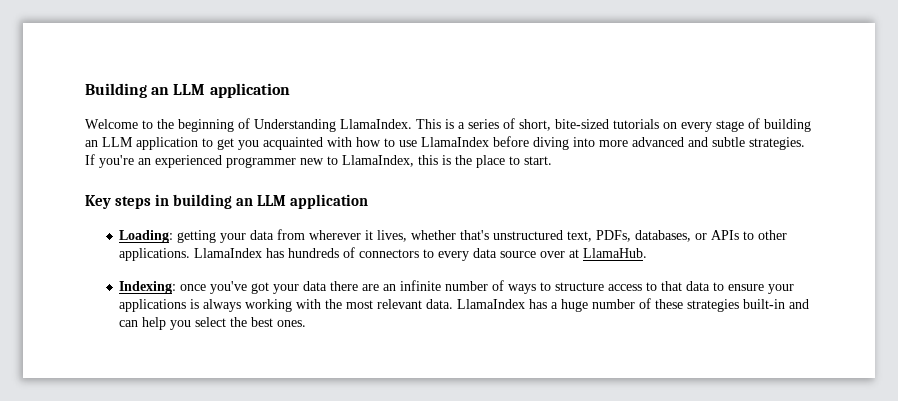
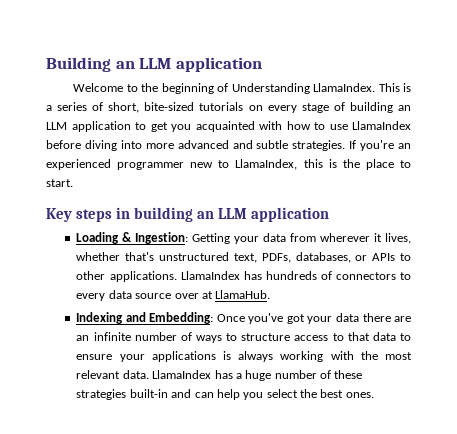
[119,230,217,243] Loading: getting -> [76,232,231,244] Loading & Ingestion: Getting
[119,281,207,294] Indexing: once -> [76,312,245,324] Indexing and Embedding: Once

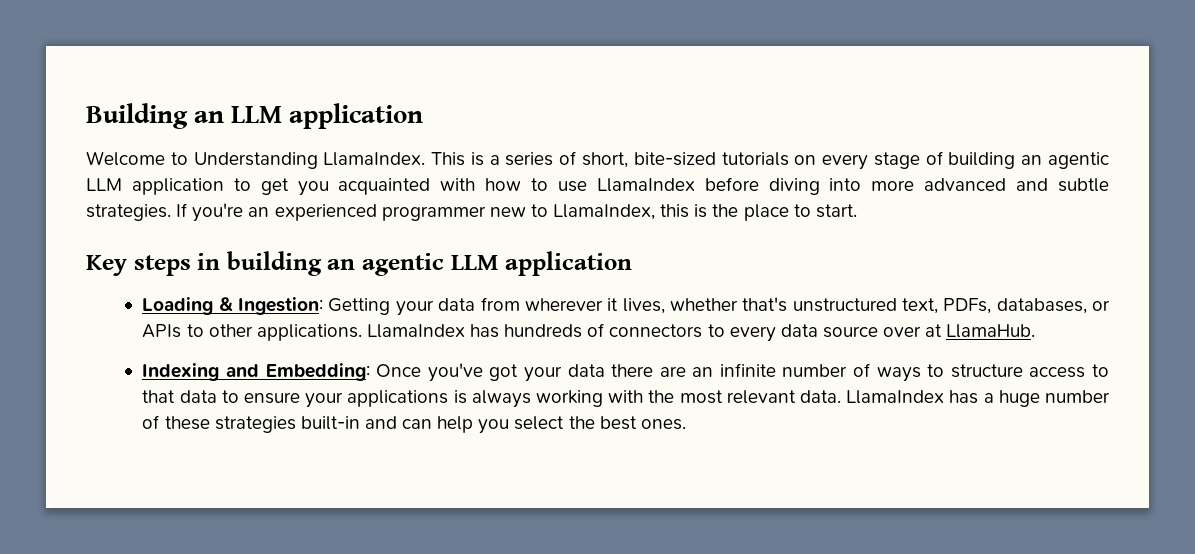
[141,83,229,94] the beginning of -> (188, 158) none
(411, 108) none -> [1048,152,1110,169] agentic
(215, 215) none -> [362,253,445,276] agentic

